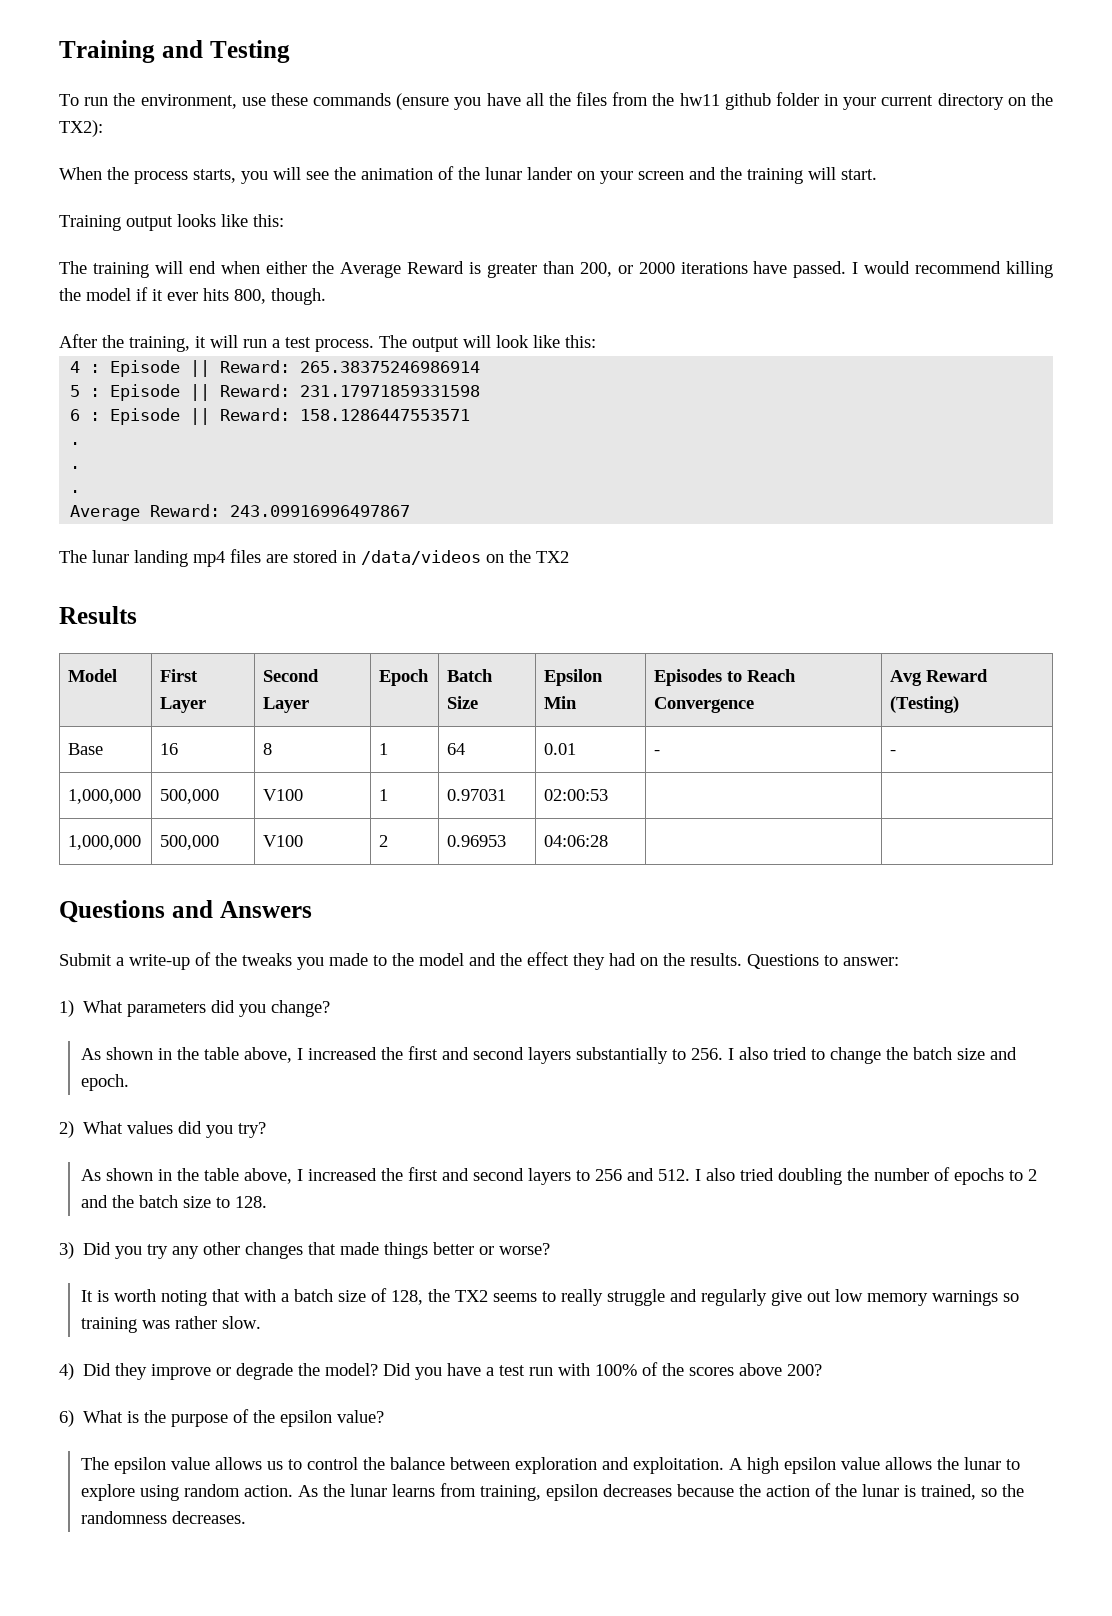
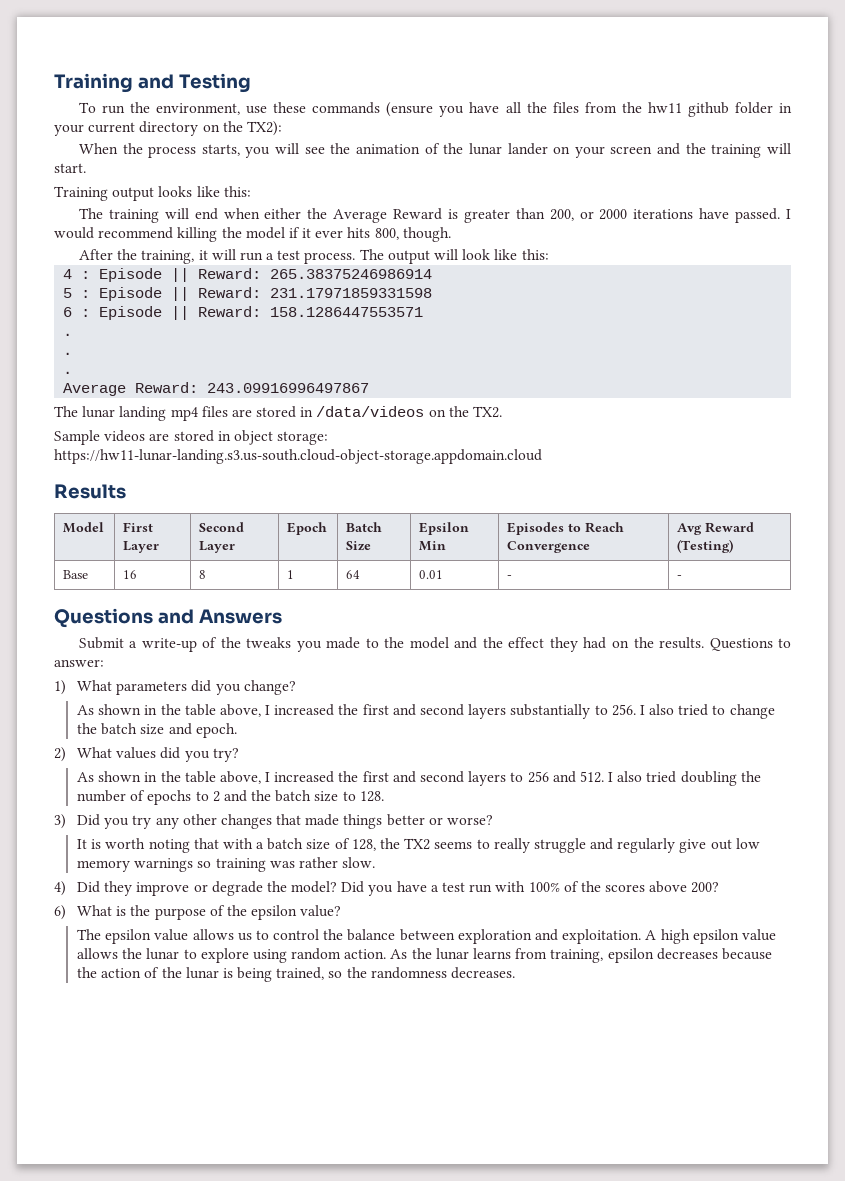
[536,551,569,563] TX2 -> [473,406,503,418] [54,430,329,445] [54,449,542,464] TX2. // Sample videos are stored in object storage: https://hw11-lunar-landing.s3.us-south.cloud-object-storage.appdomain.cloud
[68,789,142,804] [160,789,220,804] [263,789,304,801] [379,789,389,801] [447,789,507,801] [544,789,609,801] [68,835,142,850] [160,835,220,850] [263,835,304,847] [379,835,389,847] [447,835,507,847] [544,835,609,847] // 1,000,000 | 500,000 | V100 | 1 | 0.97031 | 02:00:53 | | // 1,000,000 | 500,000 | V100 | 2 | 0.96953 | 04:06:28 | | -> (683, 577) none
(916, 1491) none -> [237,967,273,982] being

